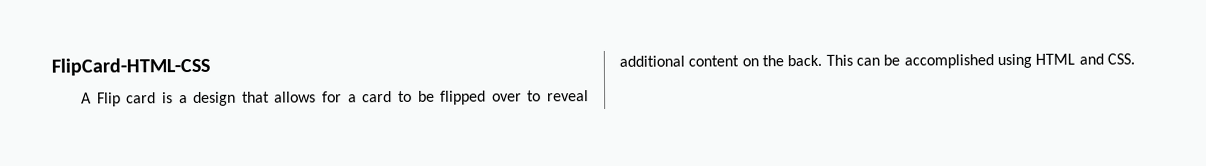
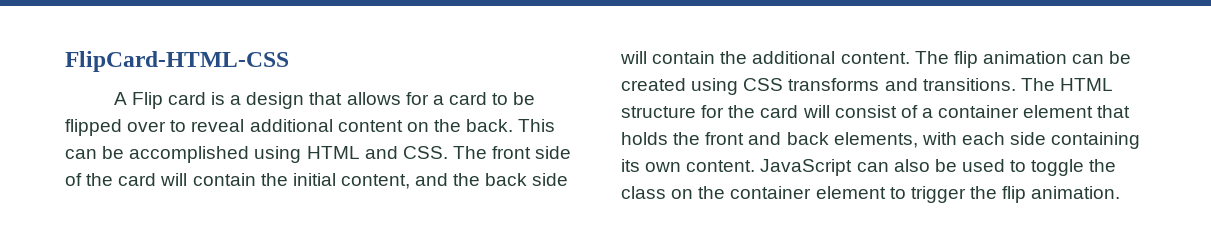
(1135, 59) none -> [452,146,572,159] [65,173,569,189] [620,51,1132,68] [621,78,1113,95] [621,105,1131,118] [621,132,1141,149] [621,159,1117,176] [621,186,1121,203] The front side of the card will contain the initial content, and the back side will contain the additional content. The flip animation can be created using CSS transforms and transitions. The HTML structure for the card will consist of a container element that holds the front and back elements, with each side containing its own content. JavaScript can also be used to toggle the class on the container element to trigger the flip animation.

